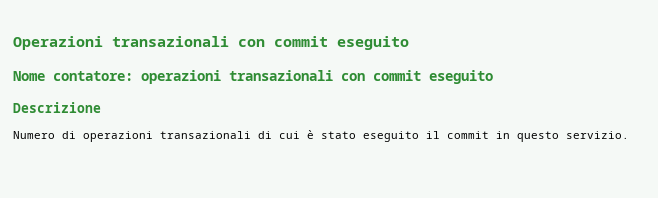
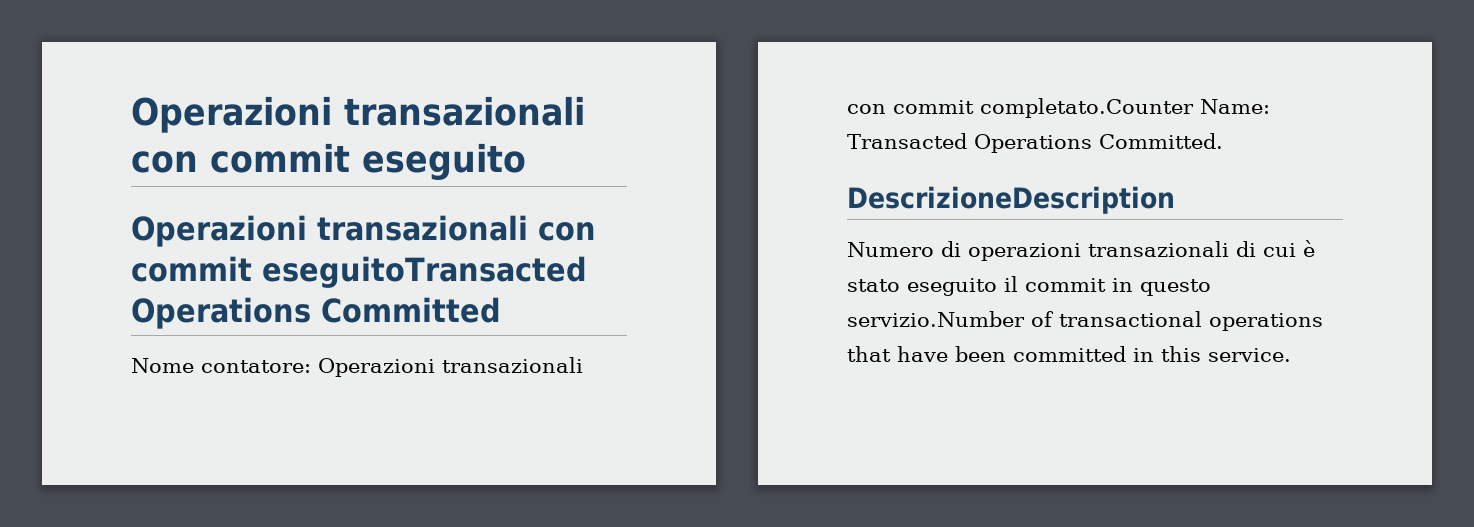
[13,70,493,84] [13,102,101,113] Nome contatore: operazioni transazionali con commit eseguito // Descrizione -> [131,215,596,247] [131,256,587,288] [131,297,501,329] [131,357,583,377] [847,98,1270,118] [847,133,1223,153] [847,186,1175,214] Operazioni transazionali con commit eseguitoTransacted Operations Committed // Nome contatore: Operazioni transazionali con commit completato.Counter Name: Transacted Operations Committed. // DescrizioneDescription
[566,131,629,139] servizio. -> [847,311,1323,331] [847,346,1291,362] servizio.Number of transactional operations that have been committed in this service.

